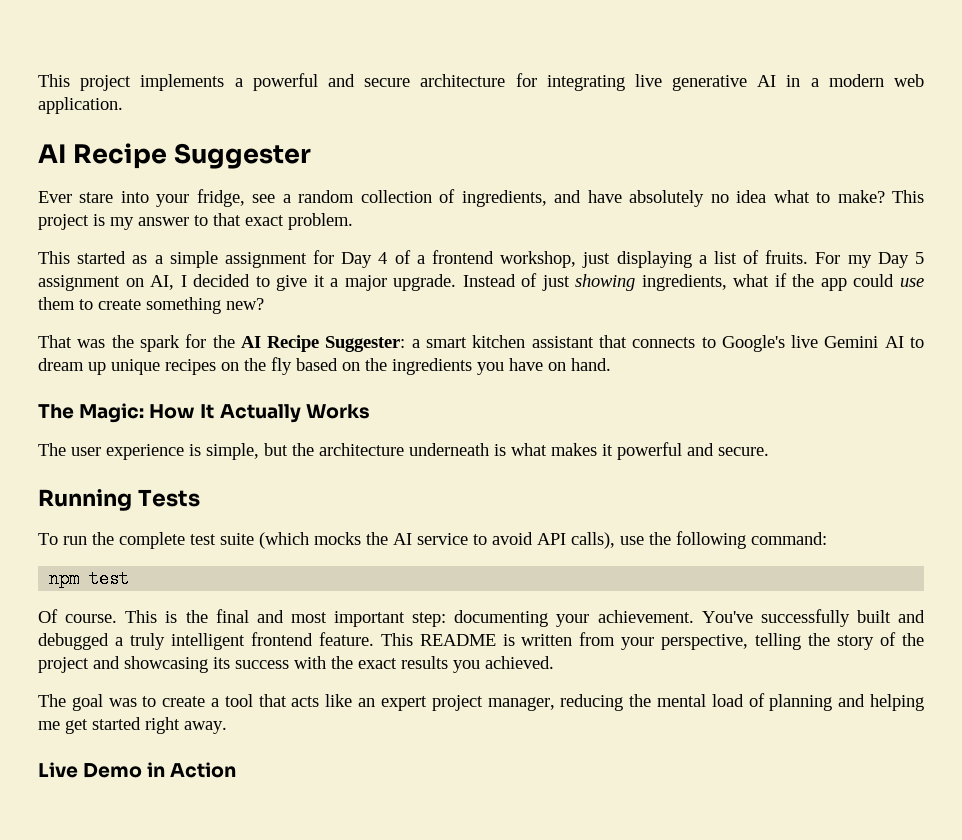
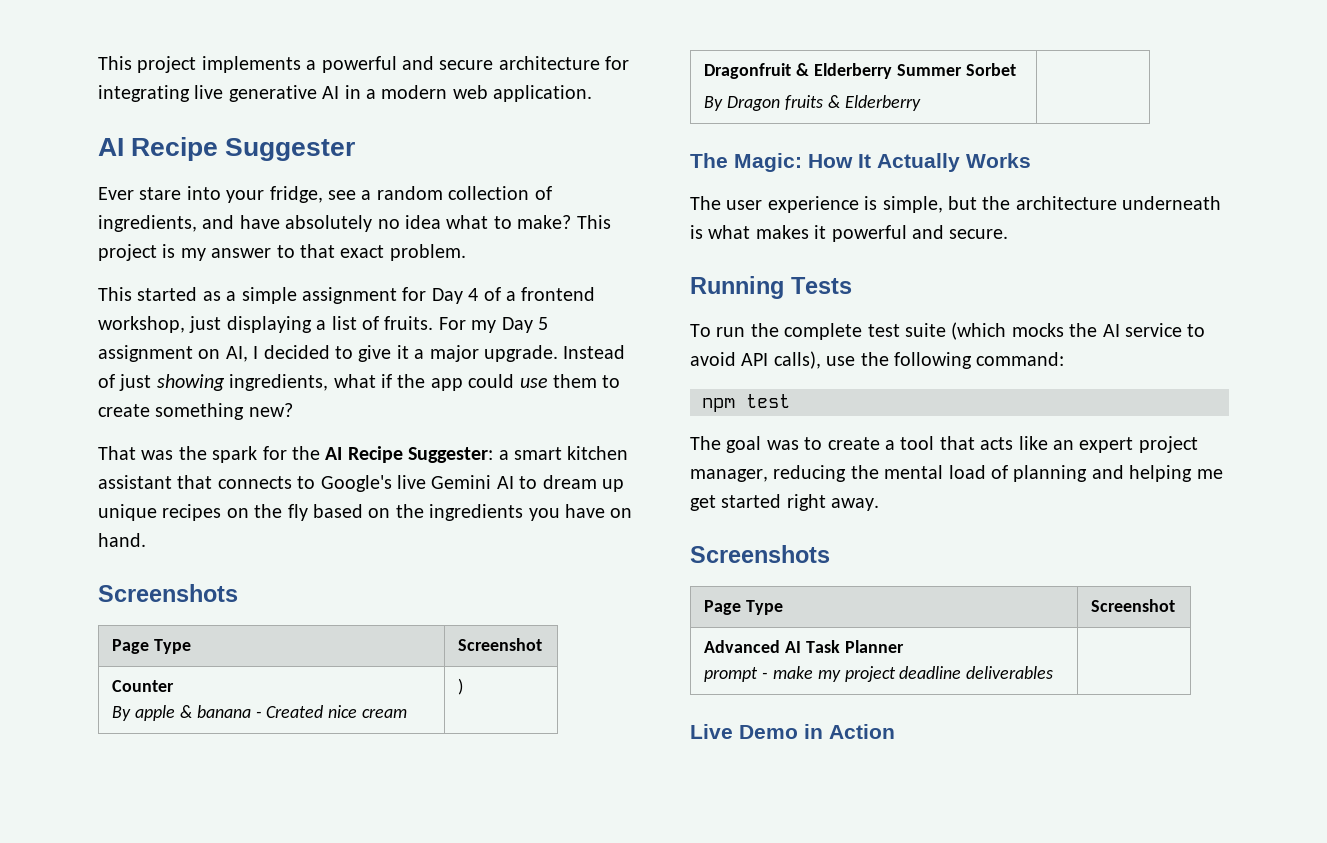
(611, 364) none -> [98,584,238,602] [112,639,191,654] [458,638,543,651] [112,680,175,692] [112,705,408,721] [458,678,464,695] [704,63,1016,79] [704,95,921,111] // Screenshots // Page Type | Screenshot // Counter // By apple & banana - Created nice cream | ) // Dragonfruit & Elderberry Summer Sorbet // By Dragon fruits & Elderberry |
[38,609,925,627] [38,632,925,650] [38,656,554,673] // Of course. This is the final and most important step: documenting your achievement. You've successfully built and debugged a truly intelligent frontend feature. This README is written from your perspective, telling the story of the project and showcasing its success with the exact results you achieved. -> (790, 401) none
(227, 727) none -> [690,545,830,563] [704,600,783,615] [1091,599,1176,612] [704,640,904,653] [704,666,1054,682] // Screenshots // Page Type | Screenshot // Advanced AI Task Planner // prompt - make my project deadline deliverables |

